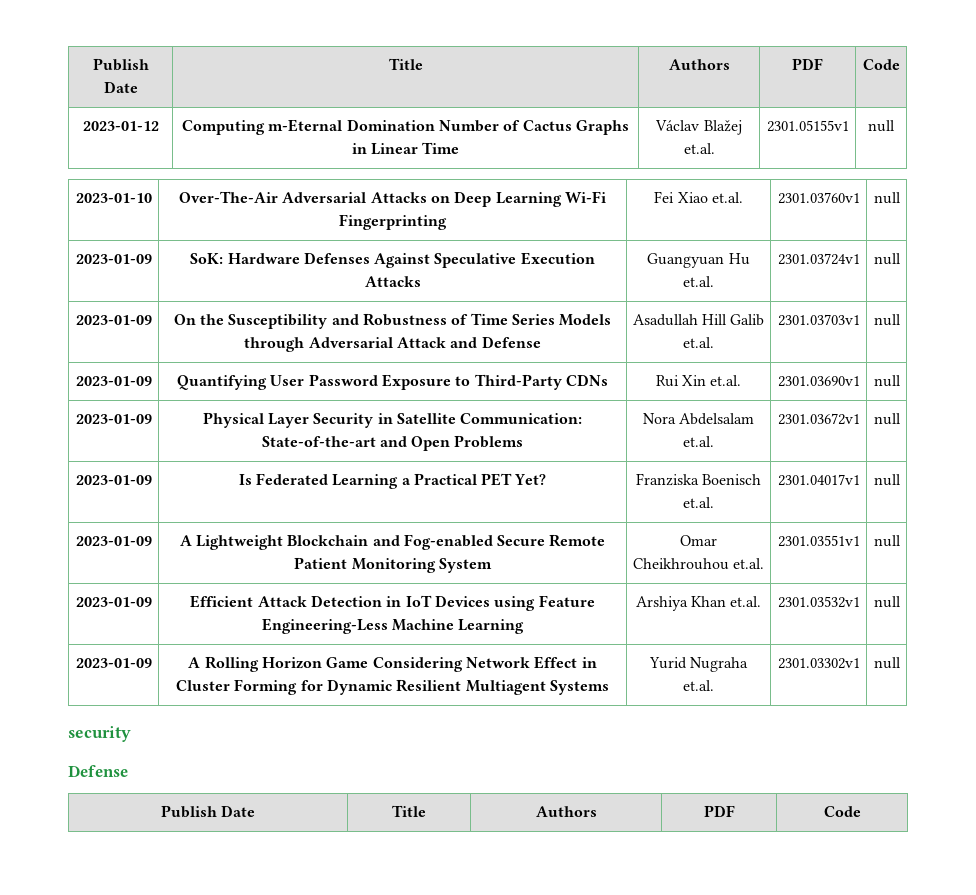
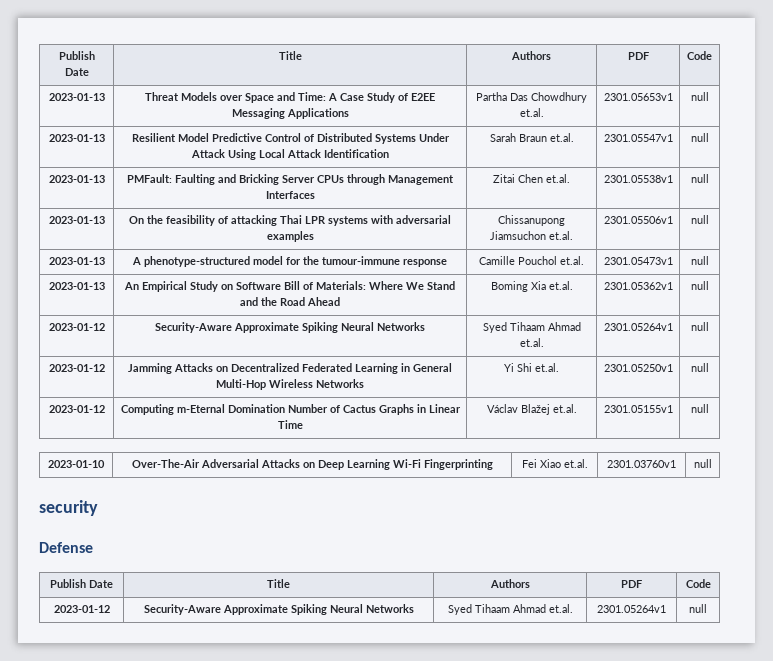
[92,58,149,71] [103,81,138,93] [388,58,423,70] [668,59,730,70] [792,58,823,70] [862,59,900,70] Publish Date | Title | Authors | PDF | Code -> [58,51,95,60] [64,68,89,76] [278,51,302,60] [511,51,551,60] [627,52,649,60] [687,51,712,60] [48,93,105,101] [145,92,435,103] [231,108,349,119] [476,92,587,103] [519,108,544,117] [603,93,673,101] [690,92,709,101] [48,134,105,142] [131,133,450,144] [190,149,389,160] [489,133,574,142] [603,134,673,142] [690,133,709,142] [48,175,105,183] [127,174,454,185] [265,191,315,199] [493,174,570,183] [603,175,673,183] [690,174,709,183] [48,216,105,224] [129,215,451,226] [266,231,314,242] [498,215,565,226] [490,231,573,240] [603,216,673,224] [690,215,709,224] [48,257,105,265] [132,256,447,267] [479,256,584,265] [603,257,673,265] [690,256,709,265] [48,282,105,290] [124,281,455,292] [240,297,340,306] [490,281,573,292] [603,282,673,290] [690,281,709,290] [48,323,105,331] [155,322,425,333] [482,322,581,333] [519,338,544,347] [603,323,673,331] [690,322,709,331] [48,364,105,372] [128,363,452,374] [216,379,364,390] [504,363,559,372] [603,364,673,372] [690,363,709,372] Publish Date | Title | Authors | PDF | Code // 2023-01-13 | Threat Models over Space and Time: A Case Study of E2EE Messaging Applications | Partha Das Chowdhury et.al. | 2301.05653v1 | null // 2023-01-13 | Resilient Model Predictive Control of Distributed Systems Under Attack Using Local Attack Identification | Sarah Braun et.al. | 2301.05547v1 | null // 2023-01-13 | PMFault: Faulting and Bricking Server CPUs through Management Interfaces | Zitai Chen et.al. | 2301.05538v1 | null // 2023-01-13 | On the feasibility of attacking Thai LPR systems with adversarial examples | Chissanupong Jiamsuchon et.al. | 2301.05506v1 | null // 2023-01-13 | A phenotype-structured model for the tumour-immune response | Camille Pouchol et.al. | 2301.05473v1 | null // 2023-01-13 | An Empirical Study on Software Bill of Materials: Where We Stand and the Road Ahead | Boming Xia et.al. | 2301.05362v1 | null // 2023-01-12 | Security-Aware Approximate Spiking Neural Networks | Syed Tihaam Ahmad et.al. | 2301.05264v1 | null // 2023-01-12 | Jamming Attacks on Decentralized Federated Learning in General Multi-Hop Wireless Networks | Yi Shi et.al. | 2301.05250v1 | null
[75,254,152,264] [190,252,595,268] [364,276,421,287] [647,253,750,268] [683,276,714,287] [777,253,860,265] [873,253,901,265] [75,315,152,325] [173,313,612,329] [244,336,541,352] [632,314,765,326] [683,337,714,348] [777,314,860,326] [873,314,901,326] [75,376,152,386] [177,374,608,390] [655,375,742,387] [777,376,860,387] [873,375,901,387] [75,414,152,424] [202,412,583,428] [261,435,524,451] [642,413,755,425] [683,436,714,447] [777,413,860,425] [873,413,901,425] [75,475,152,485] [238,473,547,489] [635,473,762,486] [683,497,714,508] [777,474,860,486] [873,474,901,486] [75,536,152,546] [179,534,606,550] [294,557,492,573] [680,535,717,546] [632,558,765,570] [777,535,860,547] [873,535,901,547] [75,597,152,607] [190,595,595,611] [261,618,525,634] [635,596,762,611] [777,596,860,608] [873,596,901,608] [75,658,152,668] [188,656,597,672] [176,679,609,695] [648,657,749,672] [683,680,714,691] [777,658,860,669] [873,657,901,669] // 2023-01-09 | SoK: Hardware Defenses Against Speculative Execution Attacks | Guangyuan Hu et.al. | 2301.03724v1 | null // 2023-01-09 | On the Susceptibility and Robustness of Time Series Models through Adversarial Attack and Defense | Asadullah Hill Galib et.al. | 2301.03703v1 | null // 2023-01-09 | Quantifying User Password Exposure to Third-Party CDNs | Rui Xin et.al. | 2301.03690v1 | null // 2023-01-09 | Physical Layer Security in Satellite Communication: State-of-the-art and Open Problems | Nora Abdelsalam et.al. | 2301.03672v1 | null // 2023-01-09 | Is Federated Learning a Practical PET Yet? | Franziska Boenisch et.al. | 2301.04017v1 | null // 2023-01-09 | A Lightweight Blockchain and Fog-enabled Secure Remote Patient Monitoring System | Omar Cheikhrouhou et.al. | 2301.03551v1 | null // 2023-01-09 | Efficient Attack Detection in IoT Devices using Feature Engineering-Less Machine Learning | Arshiya Khan et.al. | 2301.03532v1 | null // 2023-01-09 | A Rolling Horizon Game Considering Network Effect in Cluster Forming for Dynamic Resilient Multiagent Systems | Yurid Nugraha et.al. | 2301.03302v1 | null -> (712, 463) none
(861, 811) none -> [53,605,110,613] [143,604,414,615] [447,604,573,615] [597,605,666,613] [689,604,707,613] // 2023-01-12 | Security-Aware Approximate Spiking Neural Networks | Syed Tihaam Ahmad et.al. | 2301.05264v1 | null

